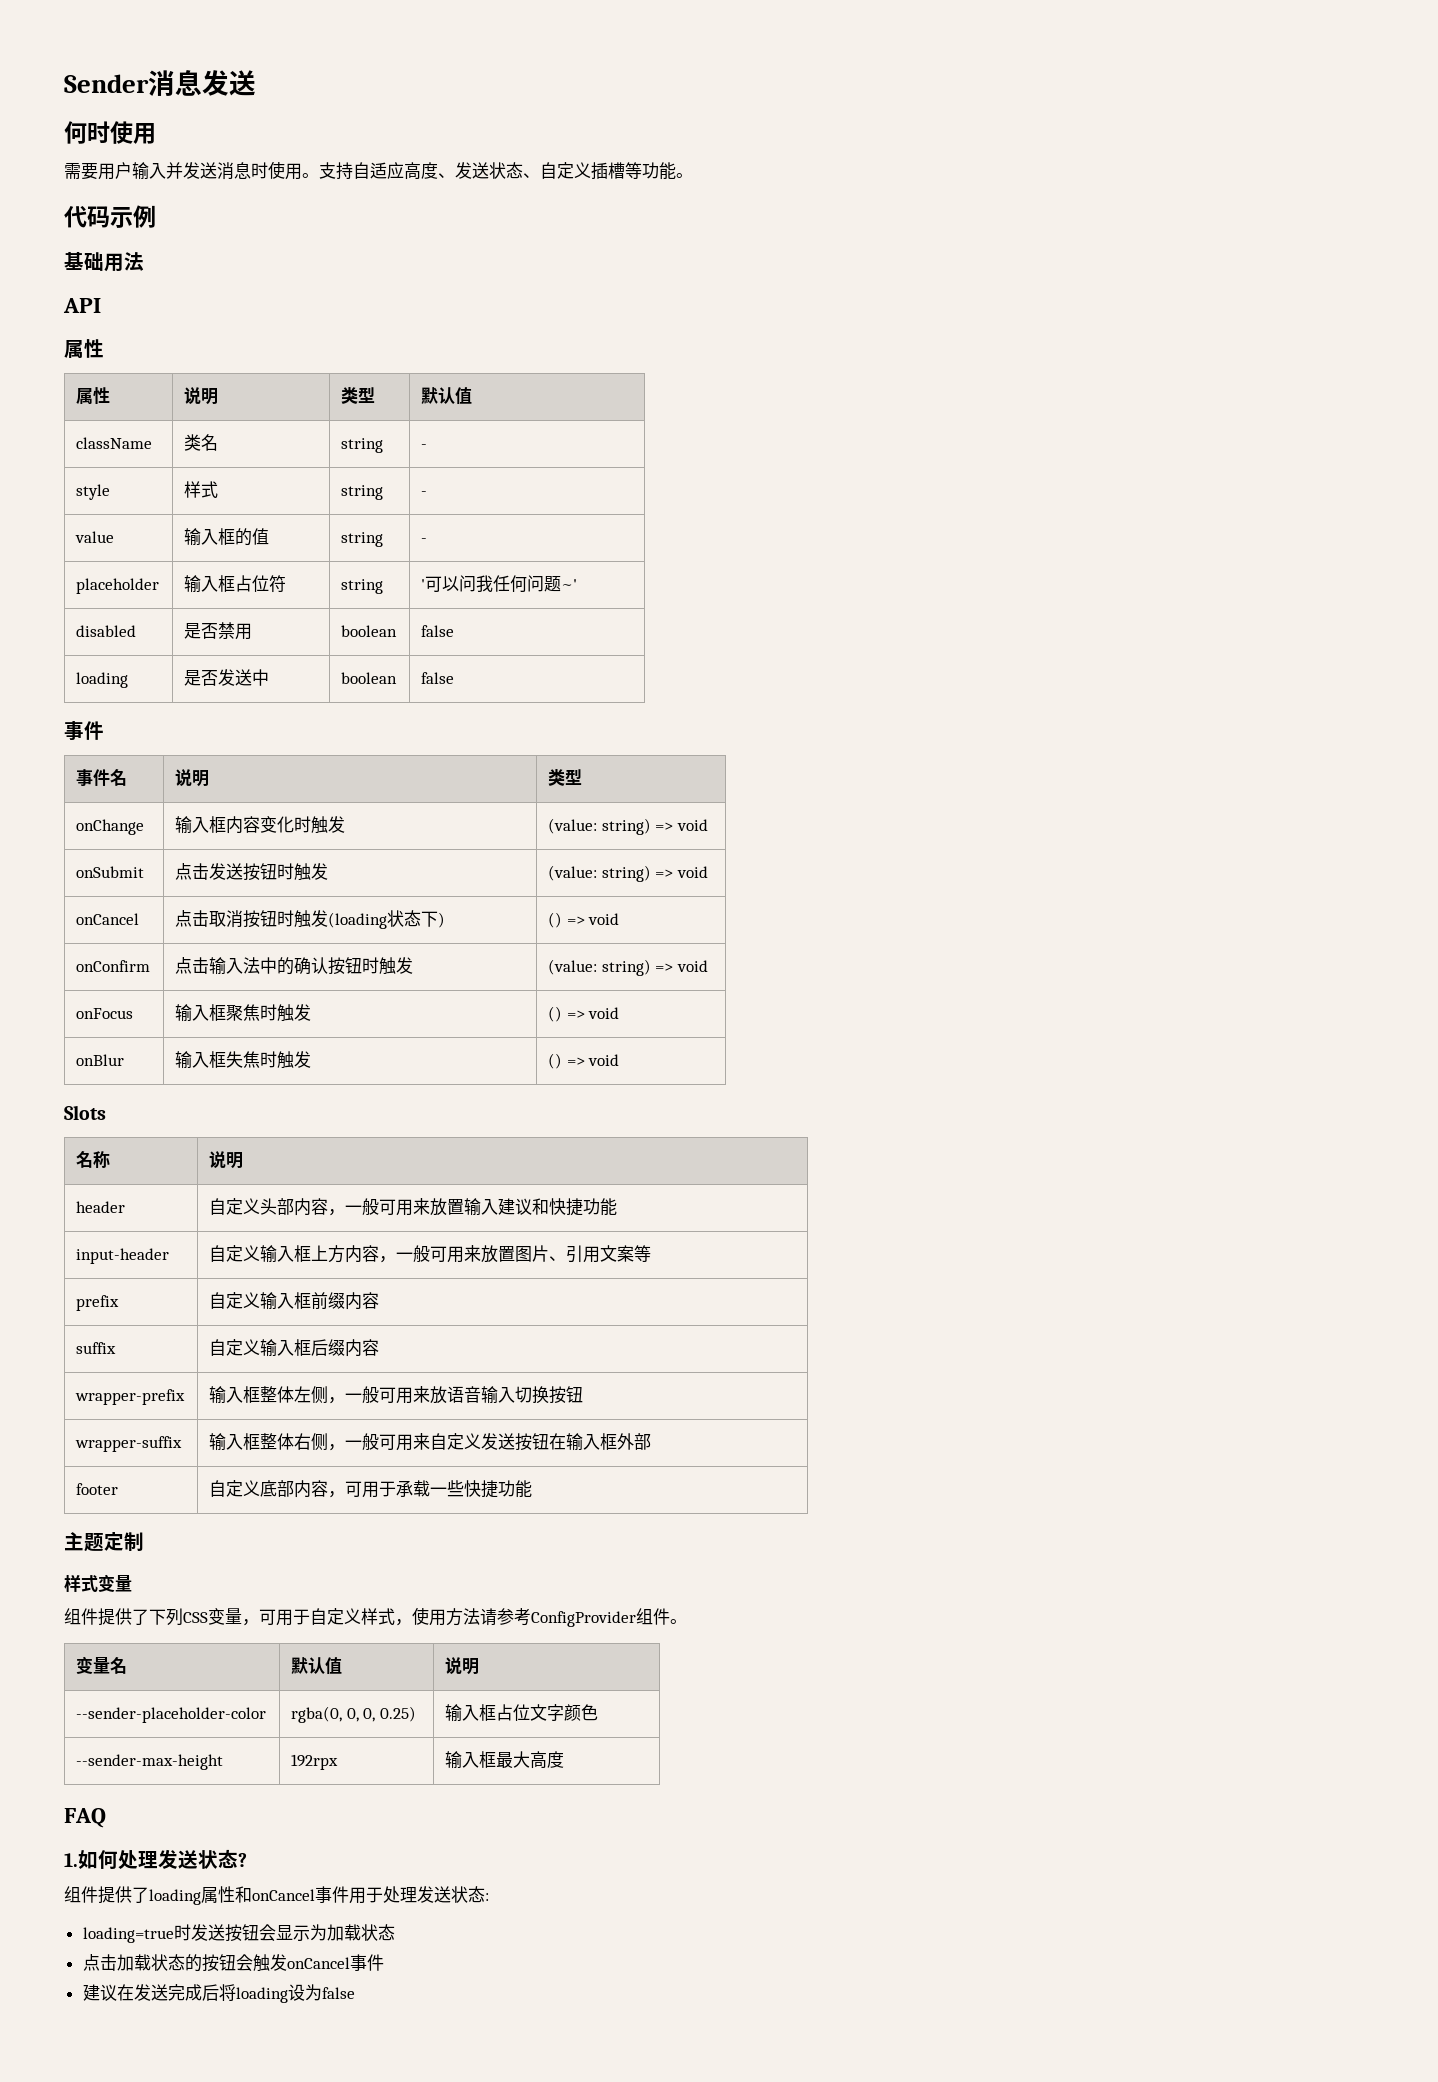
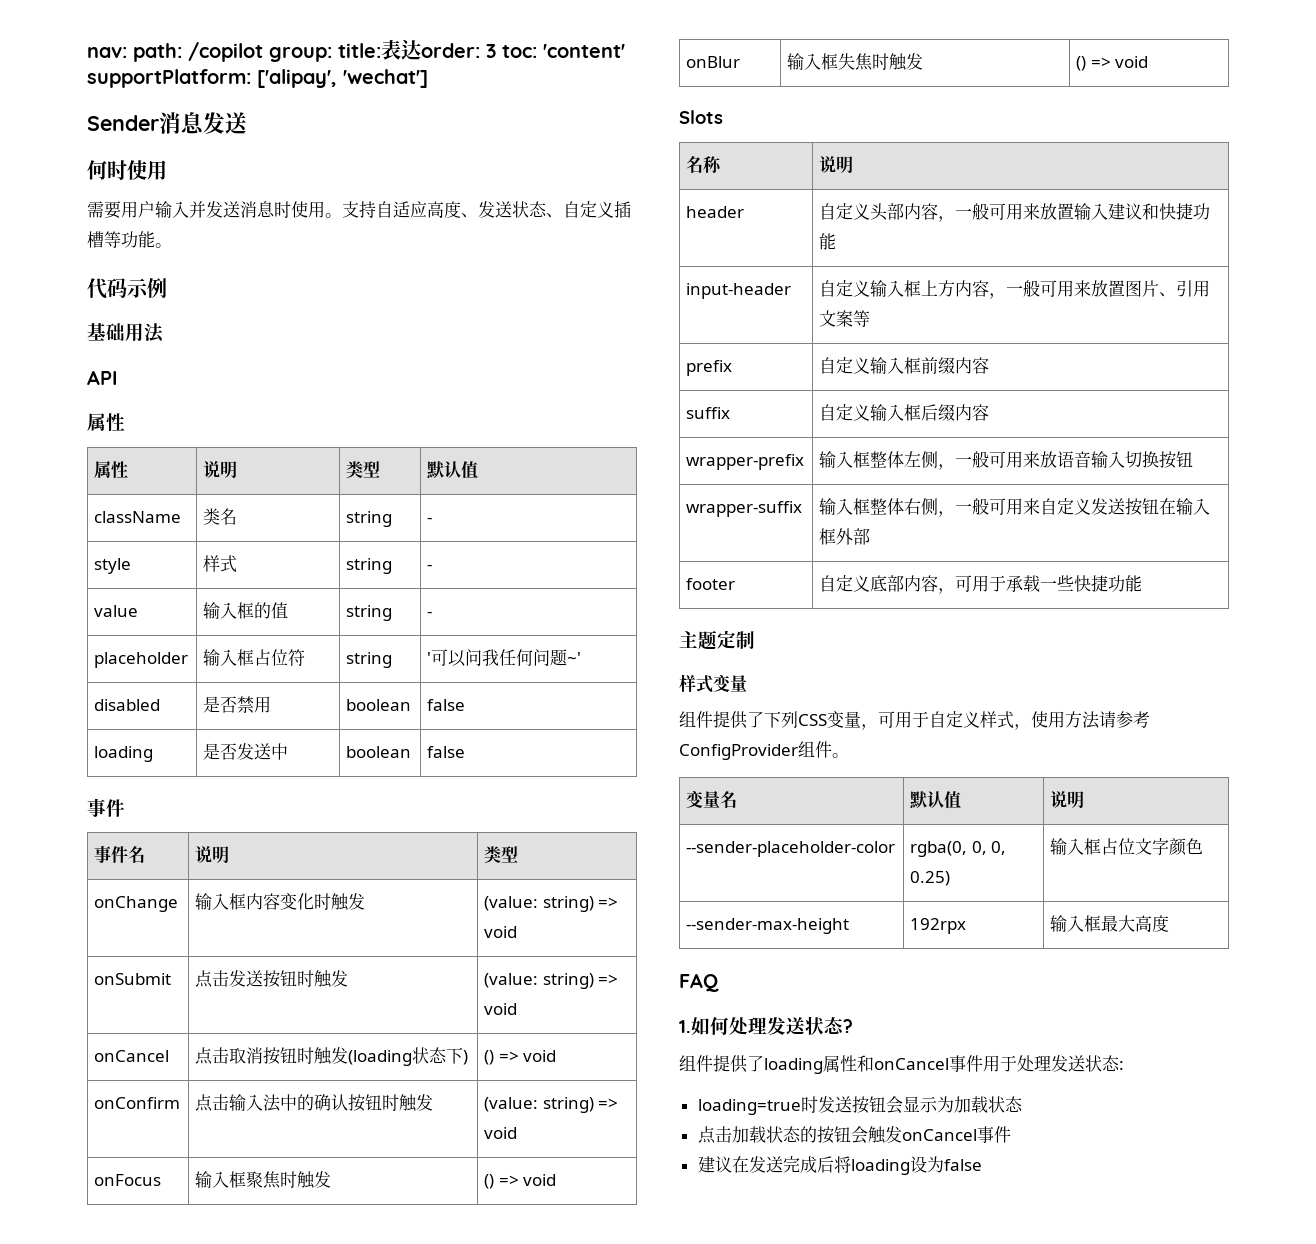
(64, 83) none -> [87,40,625,62] [87,69,428,88] nav: path: /copilot group: title:表达order: 3 toc: 'content' supportPlatform: ['alipay', 'wechat'] //

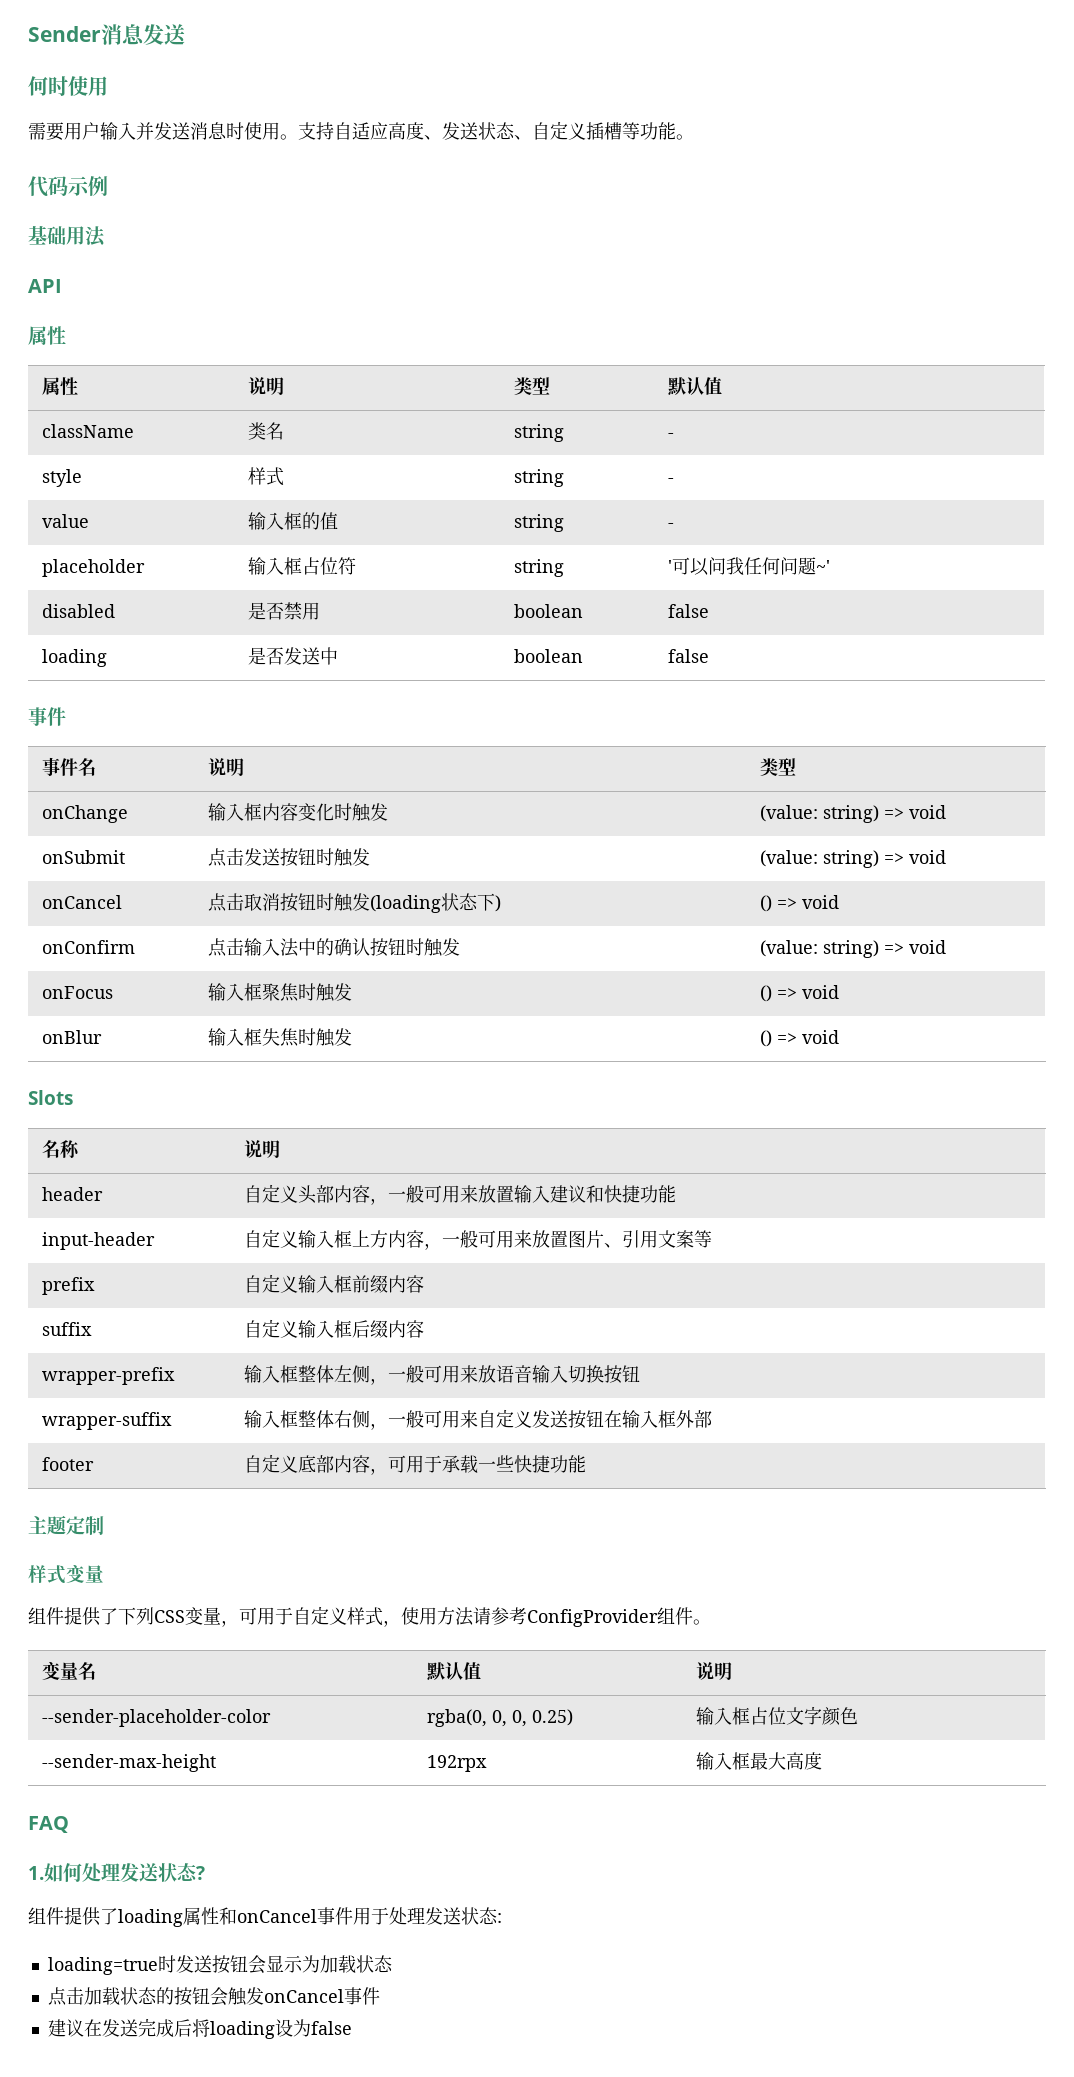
[87,40,625,62] [87,69,428,88] nav: path: /copilot group: title:表达order: 3 toc: 'content' supportPlatform: ['alipay', 'wechat'] // -> (28, 34) none

